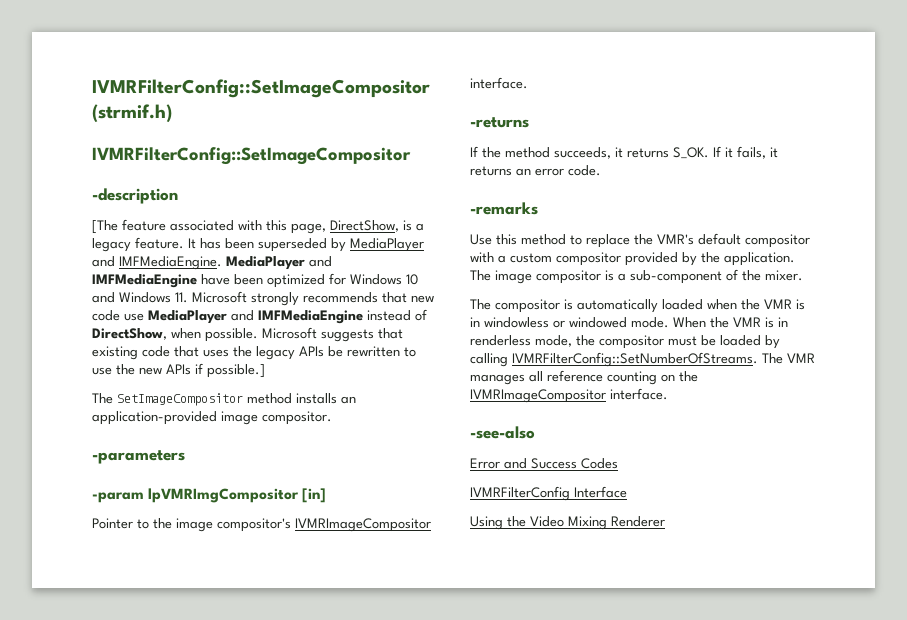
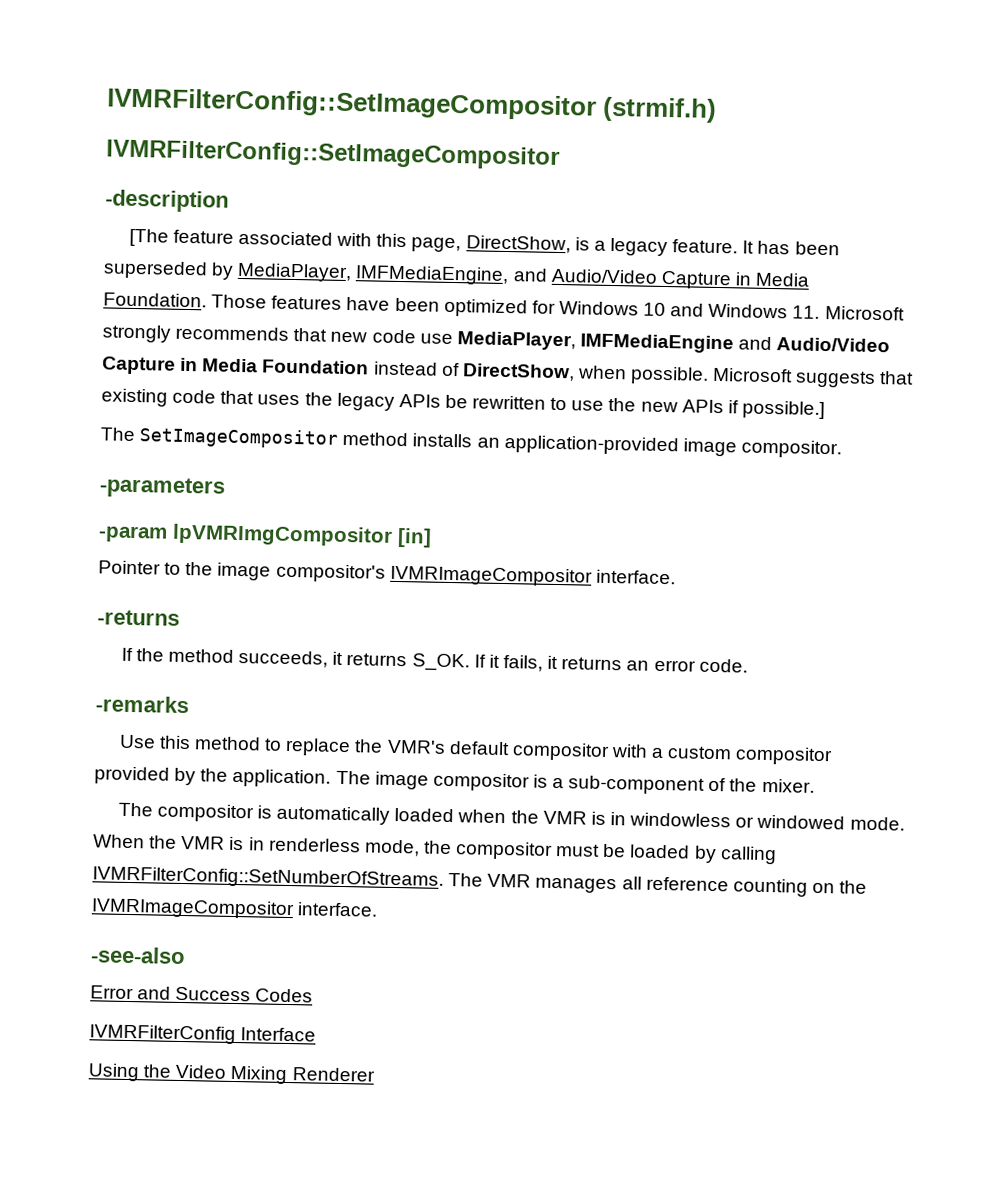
[350,238,424,252] [92,256,332,270] [92,274,197,288] MediaPlayer and IMFMediaEngine. MediaPlayer and IMFMediaEngine -> [237,262,811,290] [103,292,343,310] MediaPlayer, IMFMediaEngine, and Audio/Video Capture in Media Foundation. Those features
[148,310,363,324] MediaPlayer and IMFMediaEngine -> [456,331,891,354] [102,356,370,375] MediaPlayer, IMFMediaEngine and Audio/Video Capture in Media Foundation

